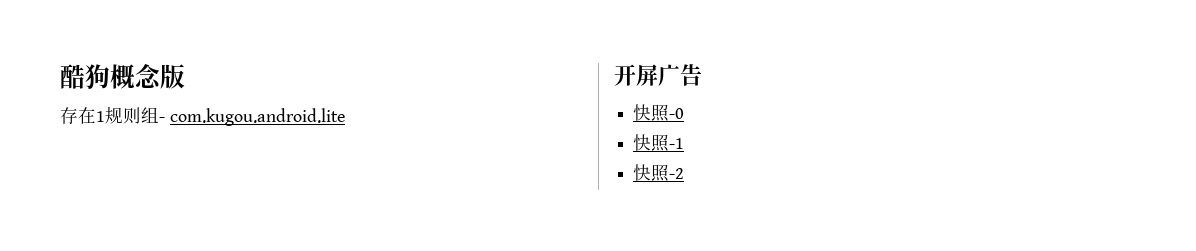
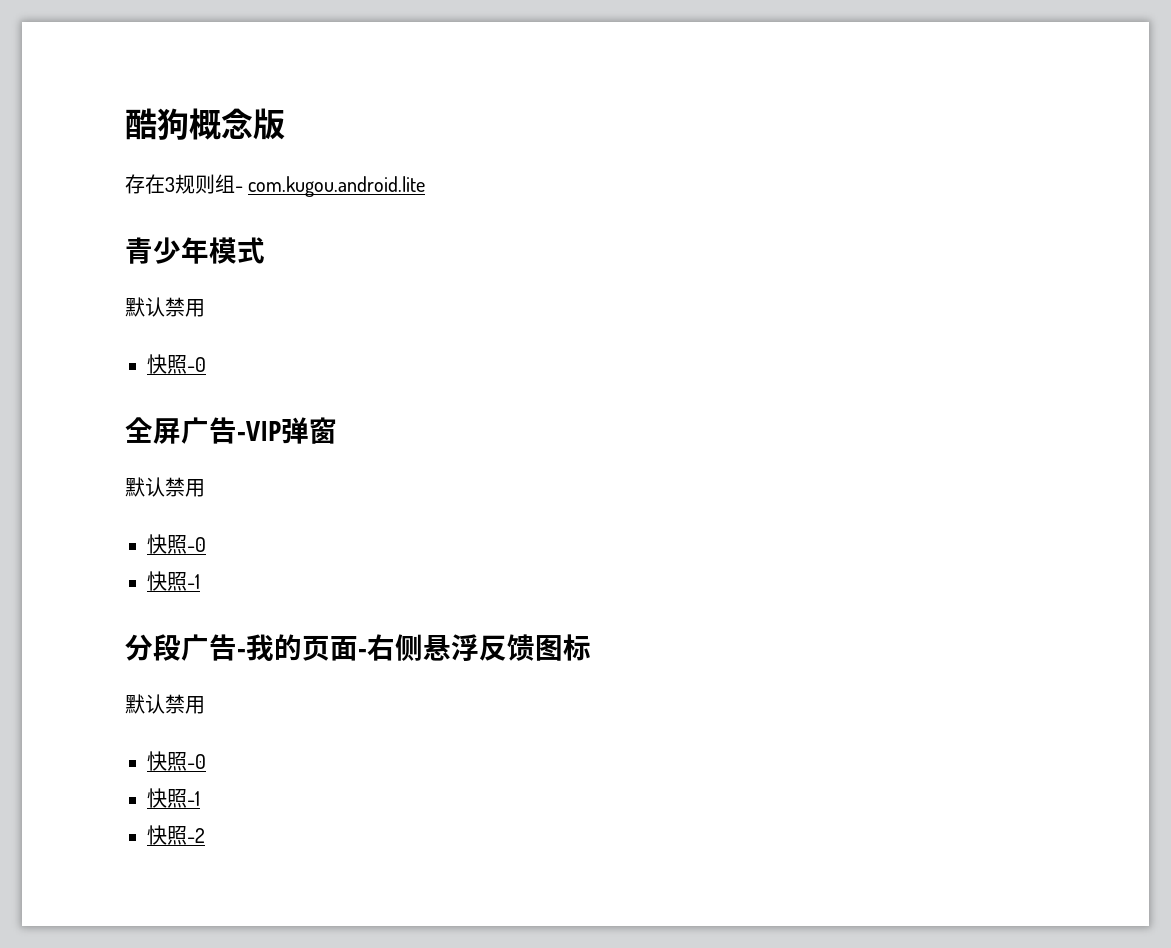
[96,111,105,122] 1 -> [165,177,175,192] 3
[614,64,702,86] 开屏广告 -> [125,237,265,264] [125,297,205,317] [147,354,206,374] [125,417,337,444] [125,477,205,497] [147,534,206,554] [147,571,200,591] [125,634,591,661] [125,694,205,714] 青少年模式 // 默认禁用 // 快照-0 // 全屏广告-VIP弹窗 // 默认禁用 // 快照-0 // 快照-1 // 分段广告-我的页面-右侧悬浮反馈图标 // 默认禁用

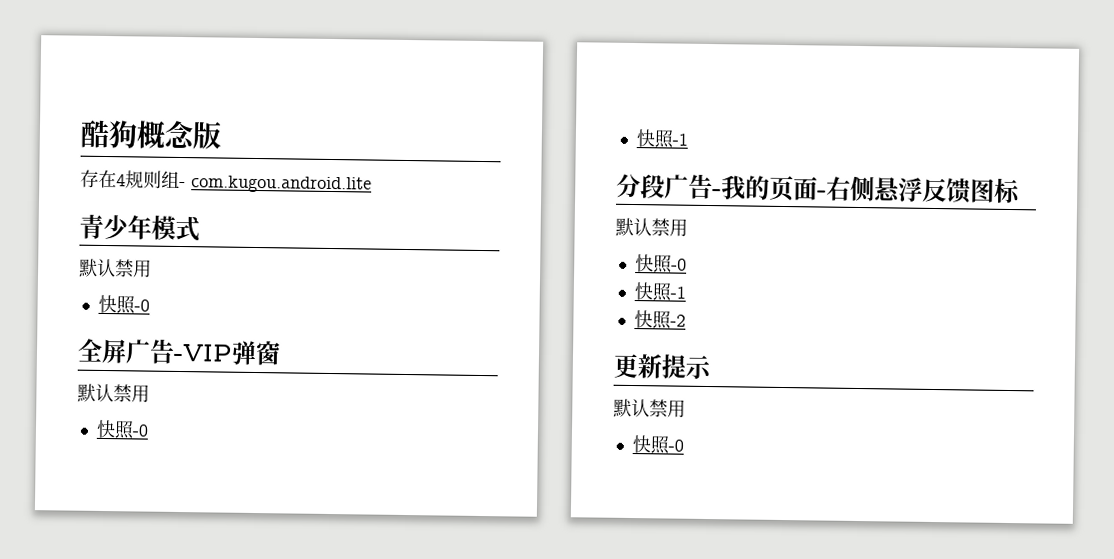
[165,177,175,192] 3 -> [116,174,126,187] 4
(205, 835) none -> [613,353,713,380] [613,398,686,418] [631,435,684,455] // 更新提示 // 默认禁用 // 快照-0

